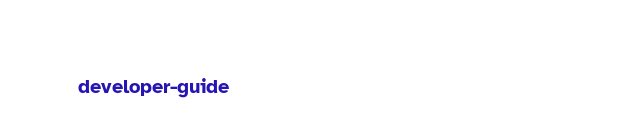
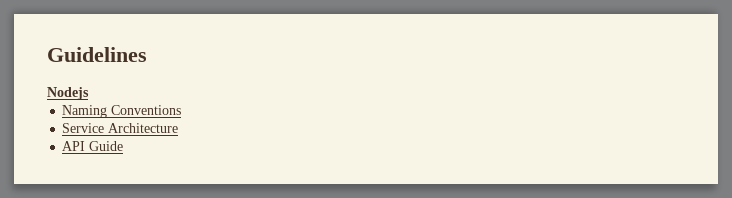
[78,78,229,98] developer-guide -> [47,47,147,62] [47,87,89,100] [62,105,182,118] [62,123,179,133] [62,141,124,151] Guidelines // Nodejs // Naming Conventions // Service Architecture // API Guide

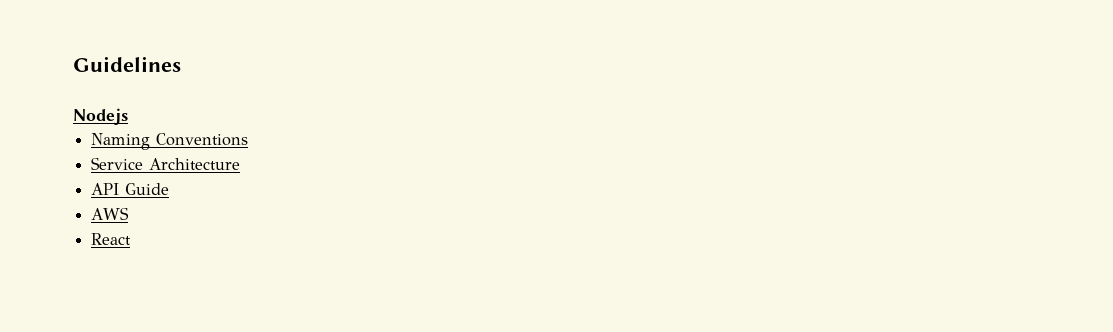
(124, 146) none -> [91,207,130,220] [91,233,132,245] // AWS // React

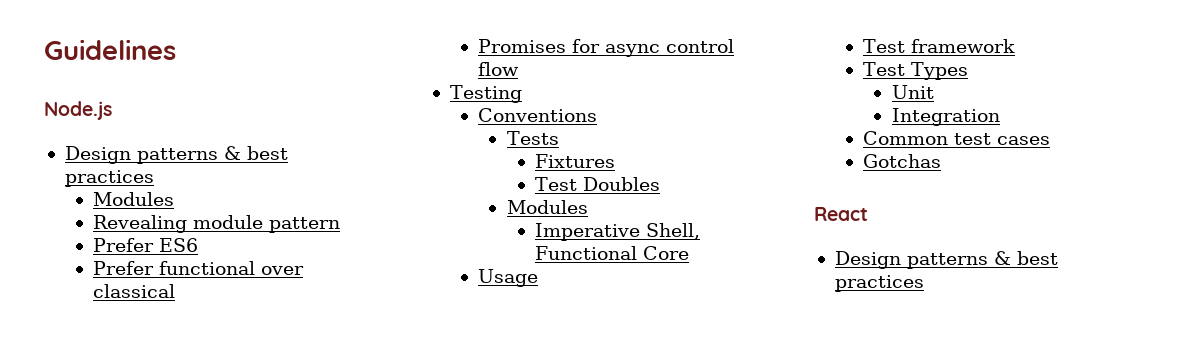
[73,108,128,125] [91,133,249,150] [91,157,241,170] [91,183,170,195] [91,207,130,220] [91,233,132,245] Nodejs // Naming Conventions // Service Architecture // API Guide // AWS // React -> [44,101,112,120] [64,146,288,164] [64,170,154,187] [93,192,175,206] [93,215,341,233] [93,238,199,252] [93,261,305,275] [93,284,176,298] [478,39,735,57] [478,62,520,76] [449,85,522,103] [478,108,598,122] [506,131,559,145] [534,154,615,168] [534,177,660,191] [506,200,588,214] [534,223,700,241] [534,246,689,260] [478,269,539,287] [863,39,1016,53] [863,62,969,80] [891,85,934,99] [891,108,1000,126] [863,131,1051,145] [863,154,942,168] [814,207,868,221] [834,251,1058,269] [834,275,924,292] Node.js // Design patterns & best practices // Modules // Revealing module pattern // Prefer ES6 // Prefer functional over classical // Promises for async control flow // Testing // Conventions // Tests // Fixtures // Test Doubles // Modules // Imperative Shell, Functional Core // Usage // Test framework // Test Types // Unit // Integration // Common test cases // Gotchas // React // Design patterns & best practices

